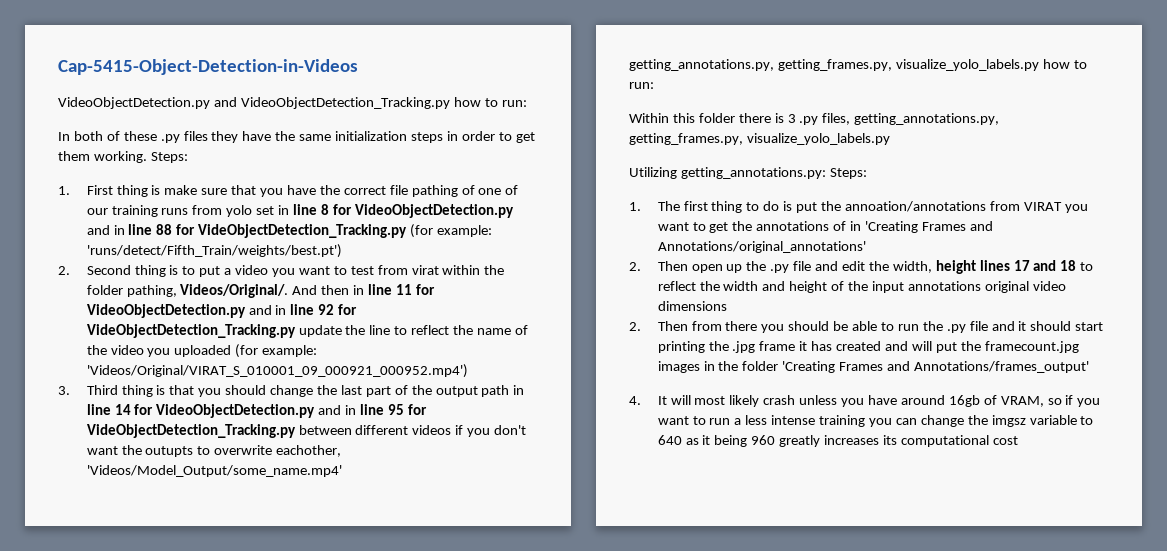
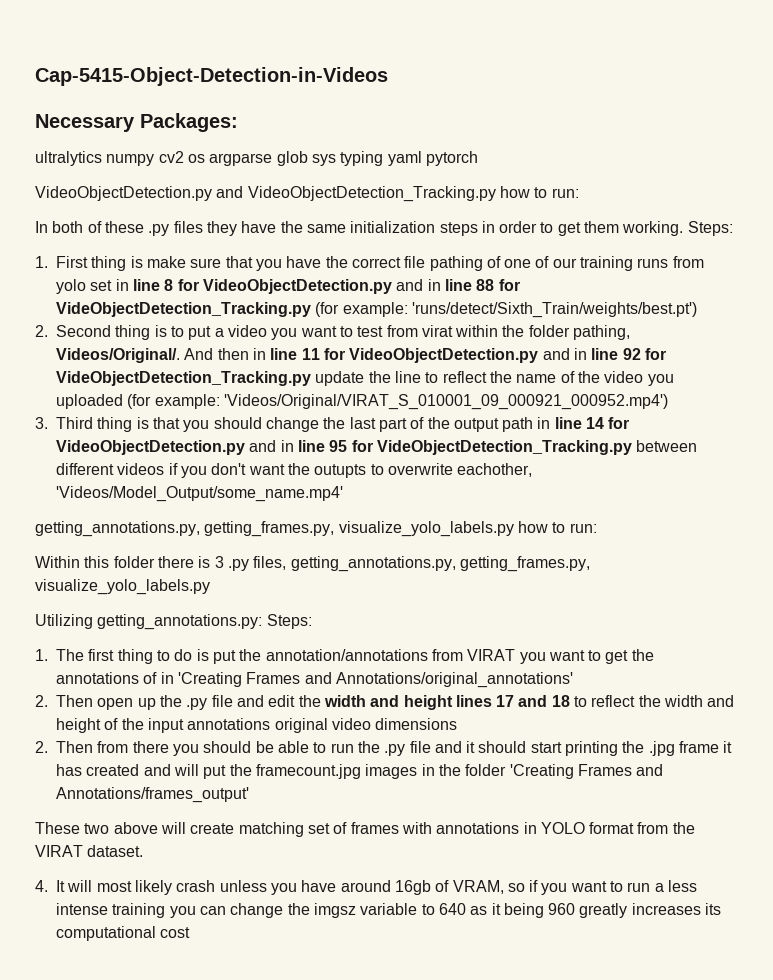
(358, 67) none -> [35,113,238,132] [35,151,478,166] // Necessary Packages: // ultralytics numpy cv2 os argparse glob sys typing yaml pytorch
[86,244,342,258] 'runs/detect/Fifth_Train/weights/best.pt') -> [411,302,697,318] 'runs/detect/Sixth_Train/weights/best.pt')
[844,201,986,212] annoation/annotations -> [265,649,428,661] annotation/annotations
[892,261,932,273] width, -> [323,695,400,707] width and
(1089, 367) none -> [35,822,695,837] [35,845,144,857] // These two above will create matching set of frames with annotations in YOLO format from the VIRAT dataset.

